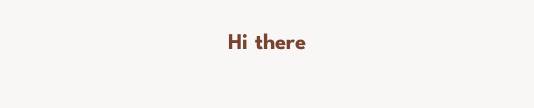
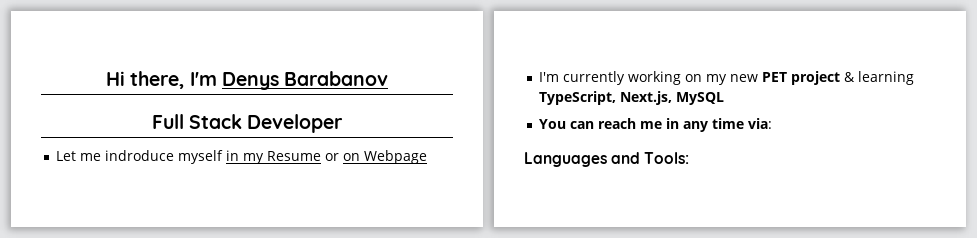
[254,33,306,50] there -> [130,71,389,90] [151,114,344,133] [56,150,428,164] [539,71,915,85] [539,91,725,105] [539,118,773,132] [524,152,690,167] there, I'm Denys Barabanov // Full Stack Developer // Let me indroduce myself in my Resume or on Webpage // I'm currently working on my new PET project & learning TypeScript, Next.js, MySQL // You can reach me in any time via: // Languages and Tools:

